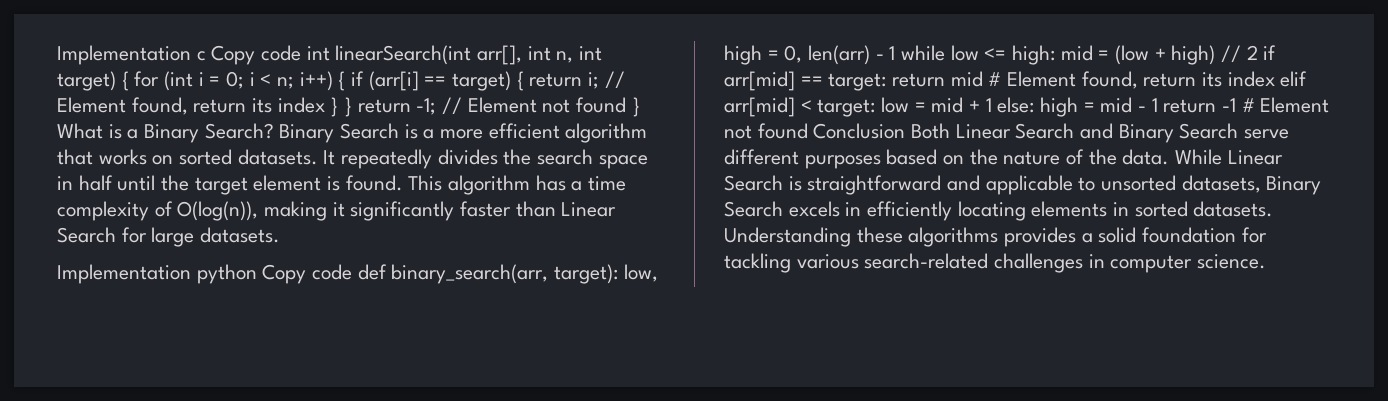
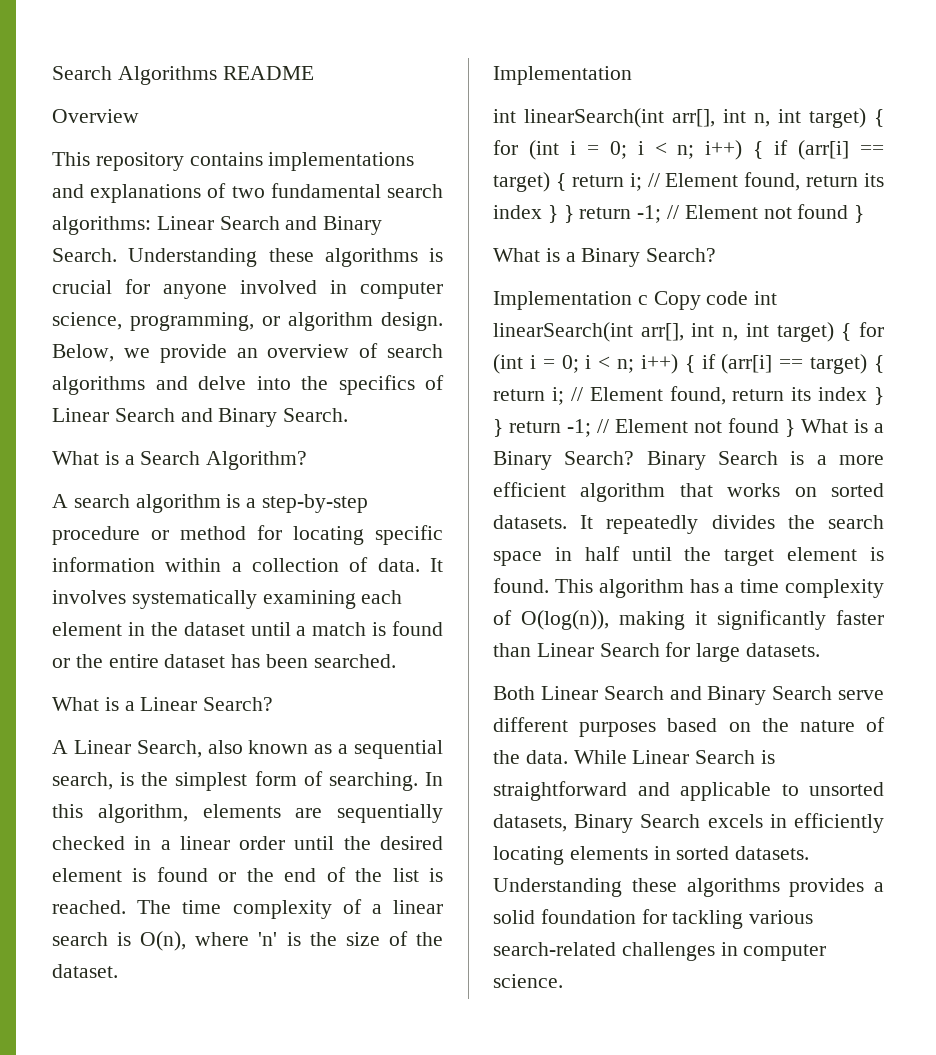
(57, 55) none -> [52,66,314,85] [52,109,139,123] [52,152,415,171] [52,183,443,203] [52,216,383,235] [52,248,443,267] [52,279,443,299] [52,312,443,331] [52,343,443,363] [52,375,444,395] [52,408,349,427] [52,451,308,470] [52,494,369,513] [52,525,443,545] [52,557,443,572] [52,590,403,609] [52,621,443,636] [52,654,396,668] [52,697,274,711] [52,740,443,759] [52,771,443,791] [52,804,443,823] [52,836,443,850] [52,867,444,882] [52,899,444,919] [52,931,443,951] [52,964,118,978] [493,66,632,85] [493,108,884,128] [493,140,884,160] [493,172,884,192] [493,204,865,223] [493,248,717,267] Search Algorithms README // Overview // This repository contains implementations and explanations of two fundamental search algorithms: Linear Search and Binary Search. Understanding these algorithms is crucial for anyone involved in computer science, programming, or algorithm design. Below, we provide an overview of search algorithms and delve into the specifics of Linear Search and Binary Search. // What is a Search Algorithm? // A search algorithm is a step-by-step procedure or method for locating specific information within a collection of data. It involves systematically examining each element in the dataset until a match is found or the entire dataset has been searched. // What is a Linear Search? // A Linear Search, also known as a sequential search, is the simplest form of searching. In this algorithm, elements are sequentially checked in a linear order until the desired element is found or the end of the list is reached. The time complexity of a linear search is O(n), where 'n' is the size of the dataset. // Implementation // int linearSearch(int arr[], int n, int target) { for (int i = 0; i < n; i++) { if (arr[i] == target) { return i; // Element found, return its index } } return -1; // Element not found } // What is a Binary Search? //
[57,264,658,284] [724,45,1277,65] [724,71,1308,91] [724,97,1330,117] [724,123,906,139] Implementation python Copy code def binary_search(arr, target): low, high = 0, len(arr) - 1 while low <= high: mid = (low + high) // 2 if arr[mid] == target: return mid # Element found, return its index elif arr[mid] < target: low = mid + 1 else: high = mid - 1 return -1 # Element not found Conclusion -> (821, 650) none

